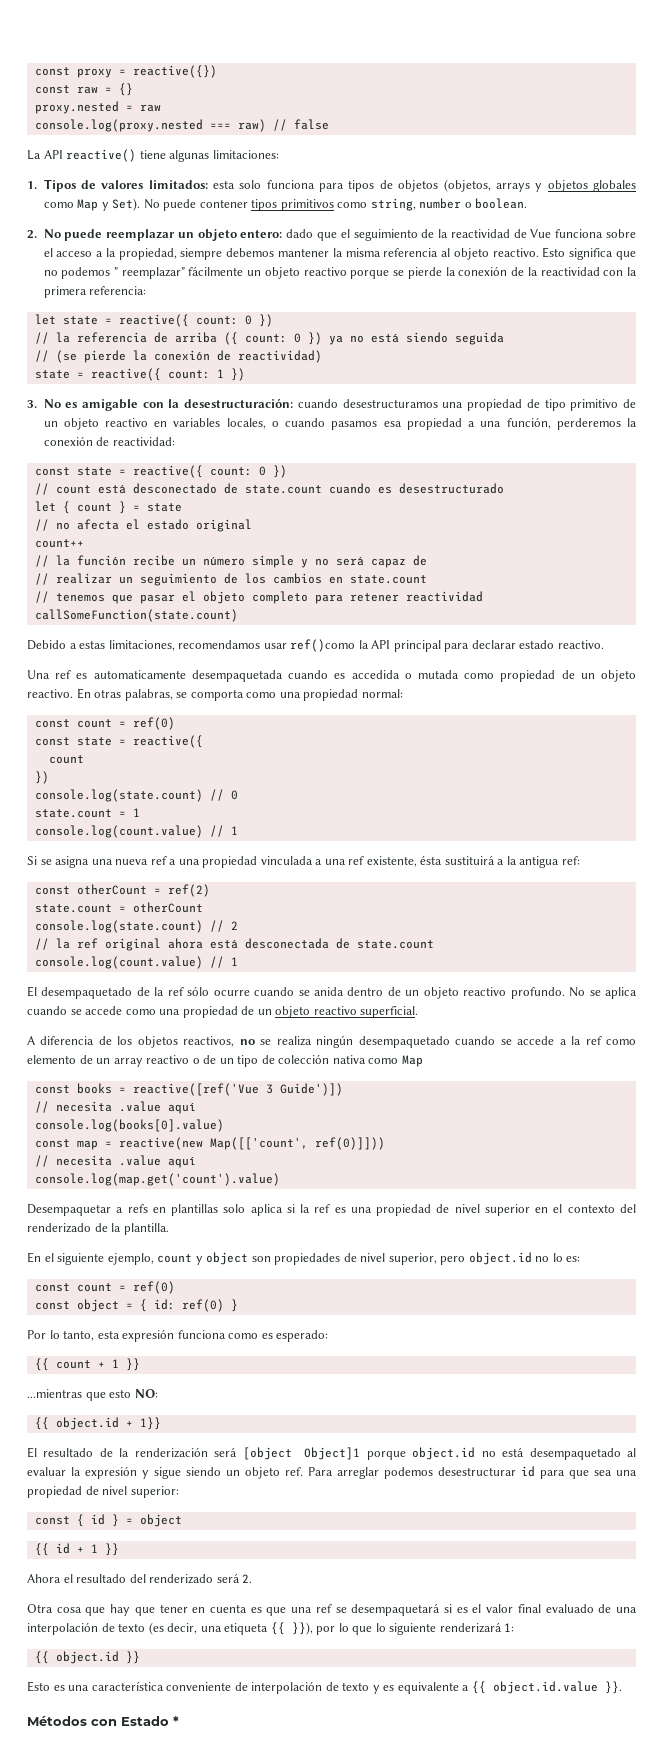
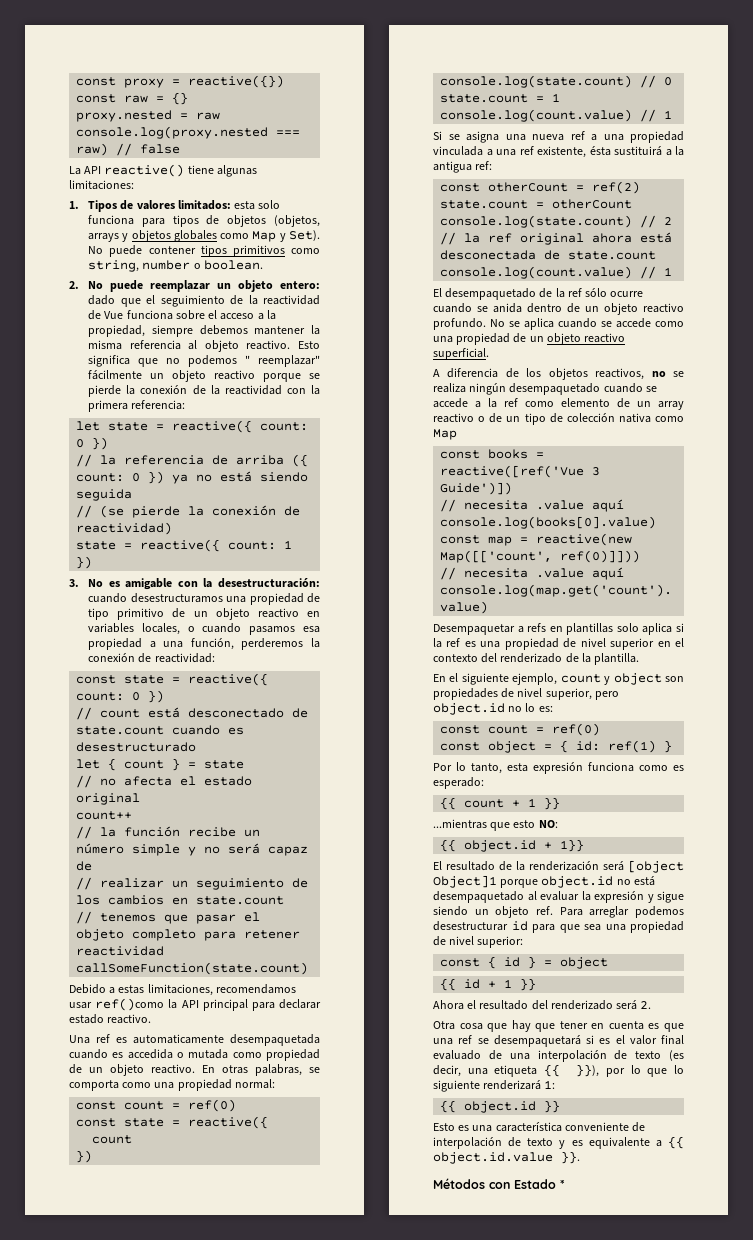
[181,1299,224,1312] ref(0) -> [608,740,657,753] ref(1)

